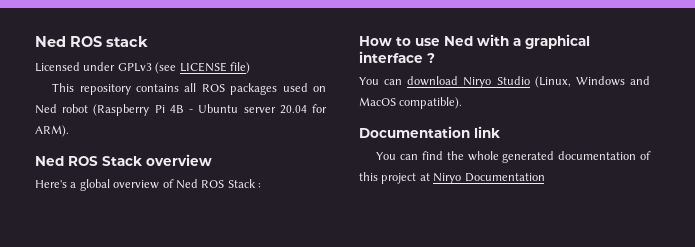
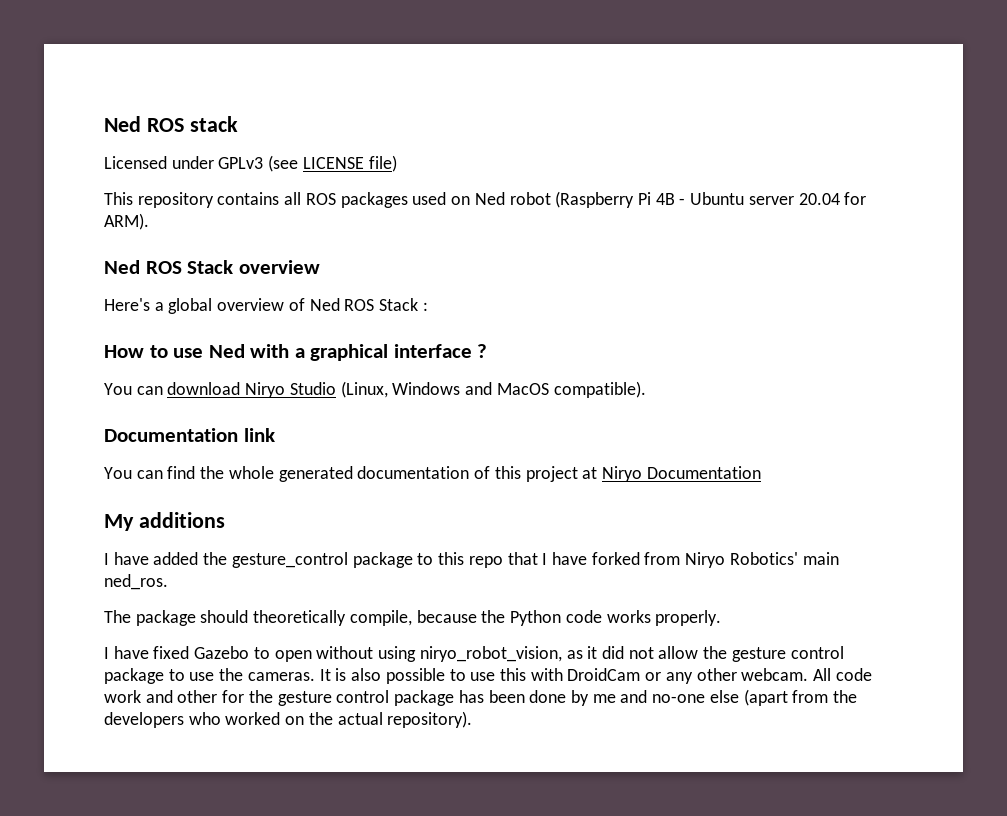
(545, 177) none -> [104,512,225,531] [104,552,839,568] [104,574,168,590] [104,610,722,626] [104,646,844,662] [104,668,872,684] [104,689,858,706] [104,711,473,728] // My additions // I have added the gesture_control package to this repo that I have forked from Niryo Robotics' main ned_ros. // The package should theoretically compile, because the Python code works properly. // I have fixed Gazebo to open without using niryo_robot_vision, as it did not allow the gesture control package to use the cameras. It is also possible to use this with DroidCam or any other webcam. All code work and other for the gesture control package has been done by me and no-one else (apart from the developers who worked on the actual repository).

